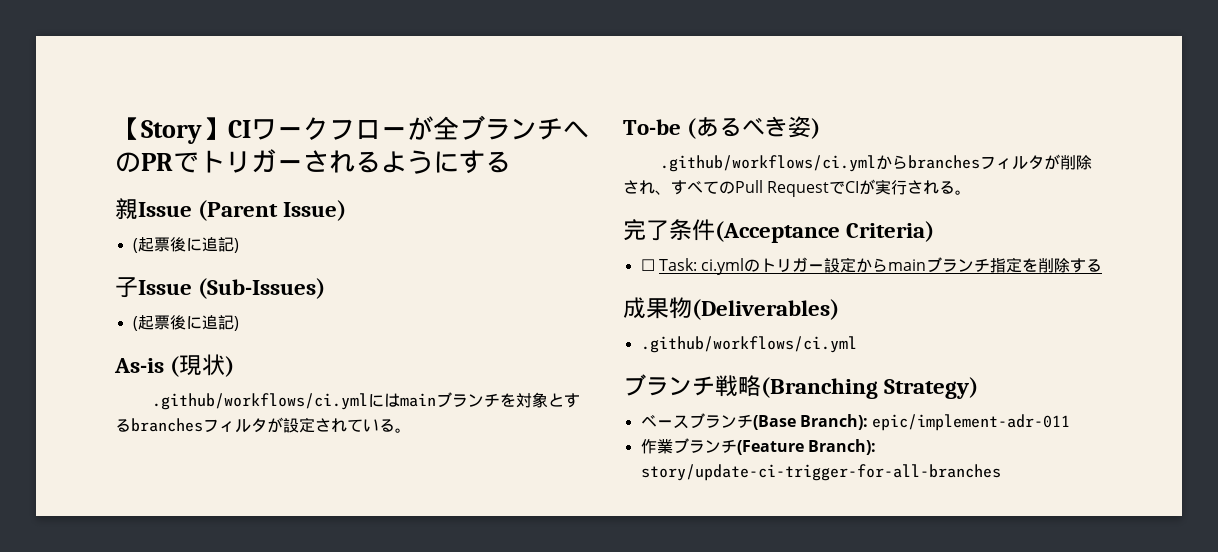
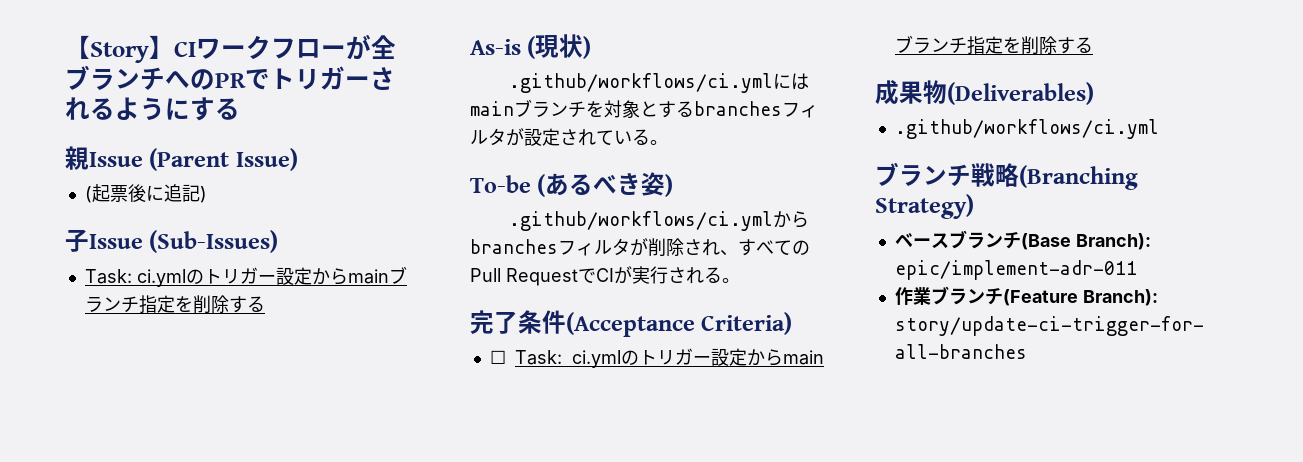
[132,315,239,331] (起票後に追記) -> [84,266,407,287] [84,295,265,314] Task: ci.ymlのトリガー設定からmainブランチ指定を削除する

